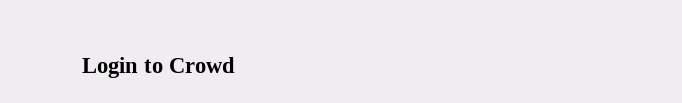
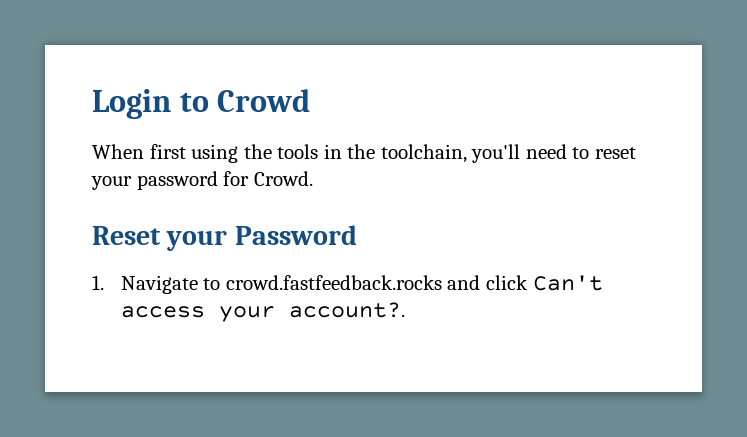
(236, 65) none -> [92,144,636,163] [91,171,313,190] [92,225,357,251] [92,275,603,294] [120,302,405,322] // When first using the tools in the toolchain, you'll need to reset your password for Crowd. // Reset your Password // 1. Navigate to crowd.fastfeedback.rocks and click Can't access your account?.

